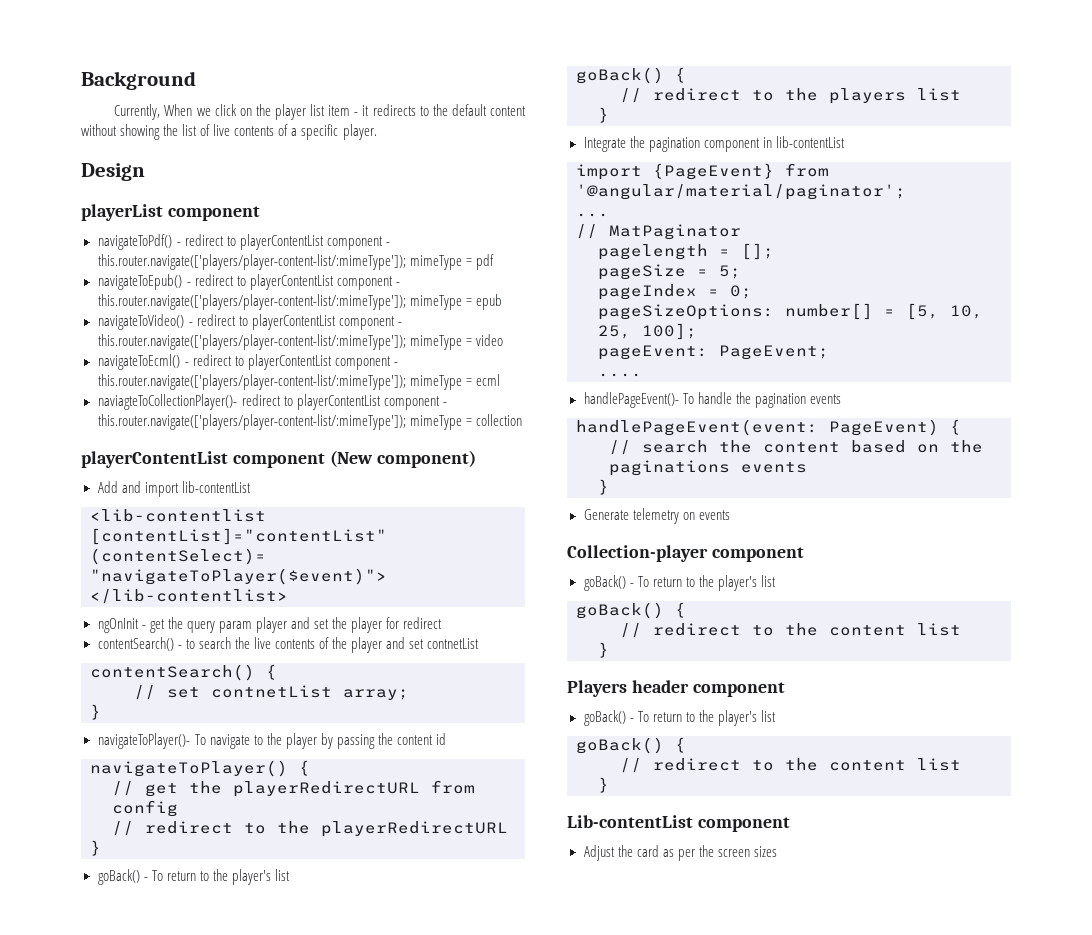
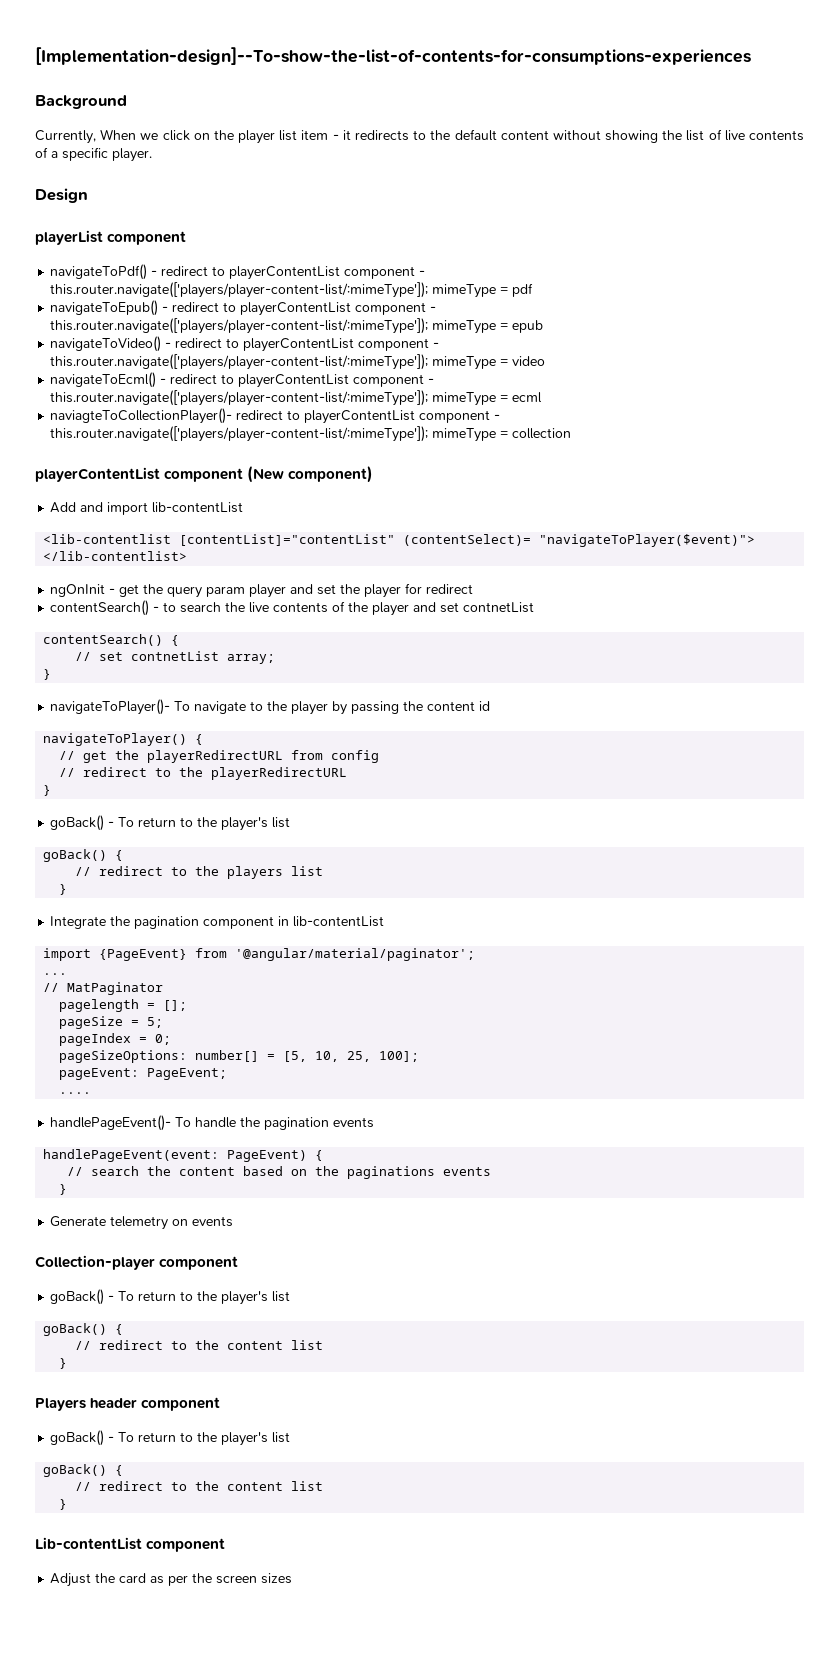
(81, 80) none -> [35,47,751,65] [Implementation-design]--To-show-the-list-of-contents-for-consumptions-experiences //

